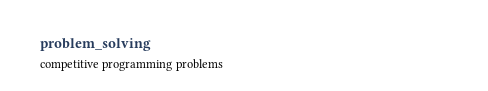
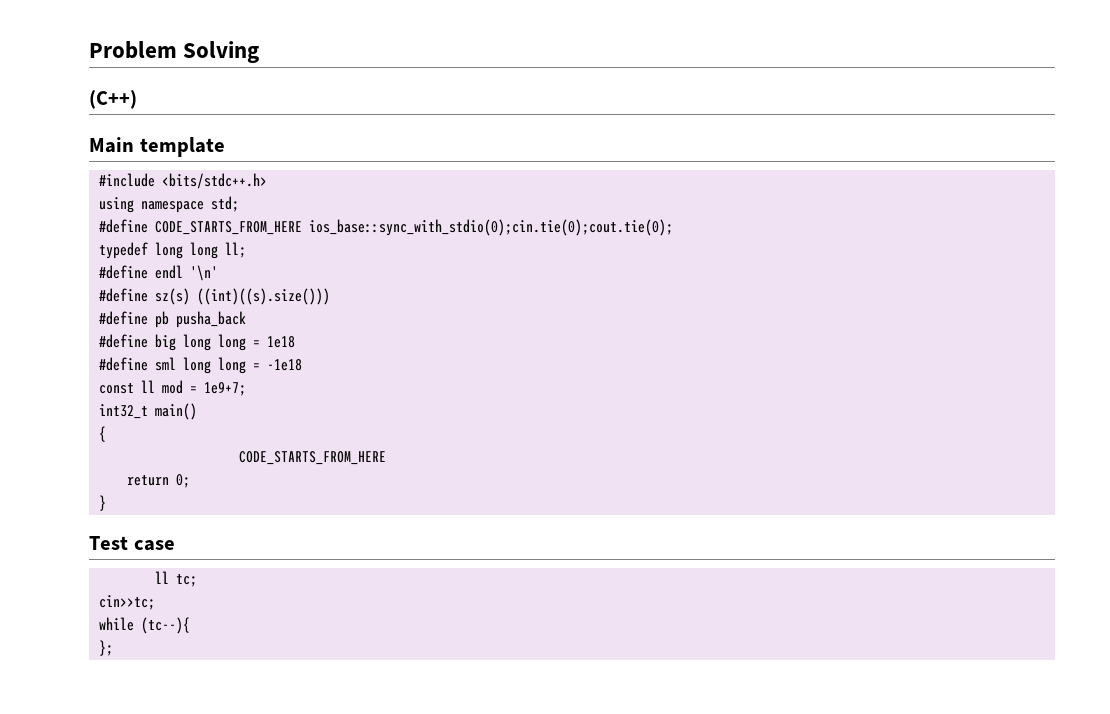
[40,38,151,51] [40,59,223,71] problem_solving // competitive programming problems -> [89,41,260,63] [89,90,137,109] [89,137,225,157] [98,173,267,189] [98,196,239,213] [98,219,673,236] [98,242,246,259] [98,265,218,281] [98,288,330,305] [98,311,246,328] [98,334,295,351] [98,357,302,374] [98,380,246,396] [98,403,197,420] [98,426,106,442] [238,451,386,465] [126,474,190,488] [98,495,106,511] [89,536,175,551] [154,571,197,587] [98,595,155,610] [98,617,190,634] [98,640,113,656] Problem Solving // (C++) // Main template // #include <bits/stdc++.h> // using namespace std; // #define CODE_STARTS_FROM_HERE ios_base::sync_with_stdio(0);cin.tie(0);cout.tie(0); // typedef long long ll; // #define endl '\n' // #define sz(s) ((int)((s).size())) // #define pb pusha_back // #define big long long = 1e18 // #define sml long long = -1e18 // const ll mod = 1e9+7; // int32_t main() // { // CODE_STARTS_FROM_HERE // return 0; // } // Test case // ll tc; // cin>>tc; // while (tc--){ // };

